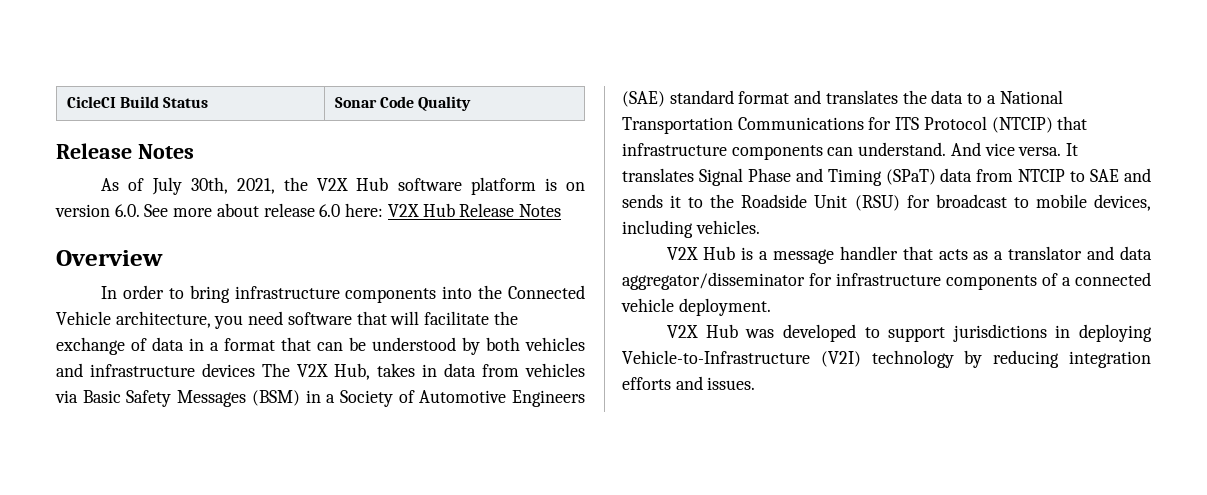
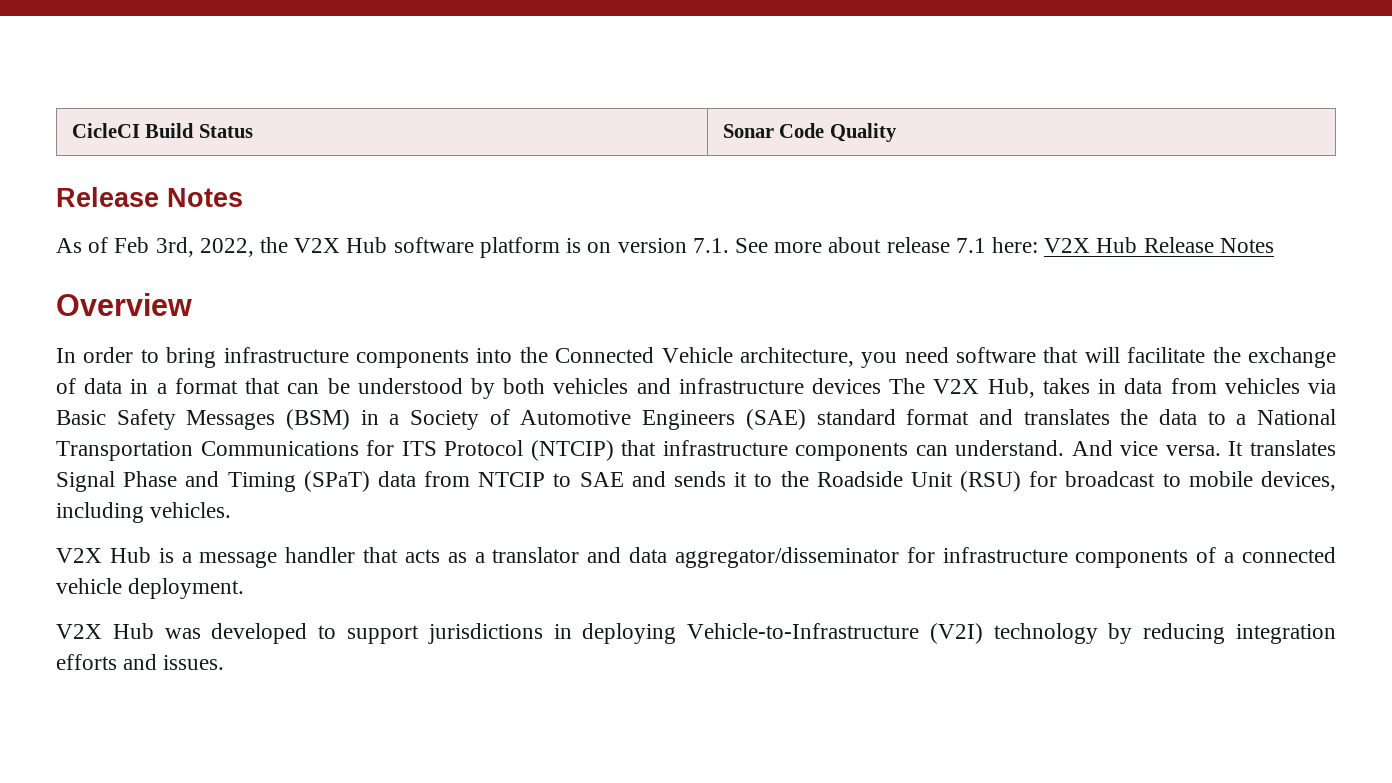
[151,177,275,195] July 30th, 2021, -> [114,237,254,257] Feb 3rd, 2022,
[114,204,140,217] 6.0. -> [692,238,729,253] 7.1.
[319,204,341,217] 6.0 -> [955,238,986,253] 7.1

